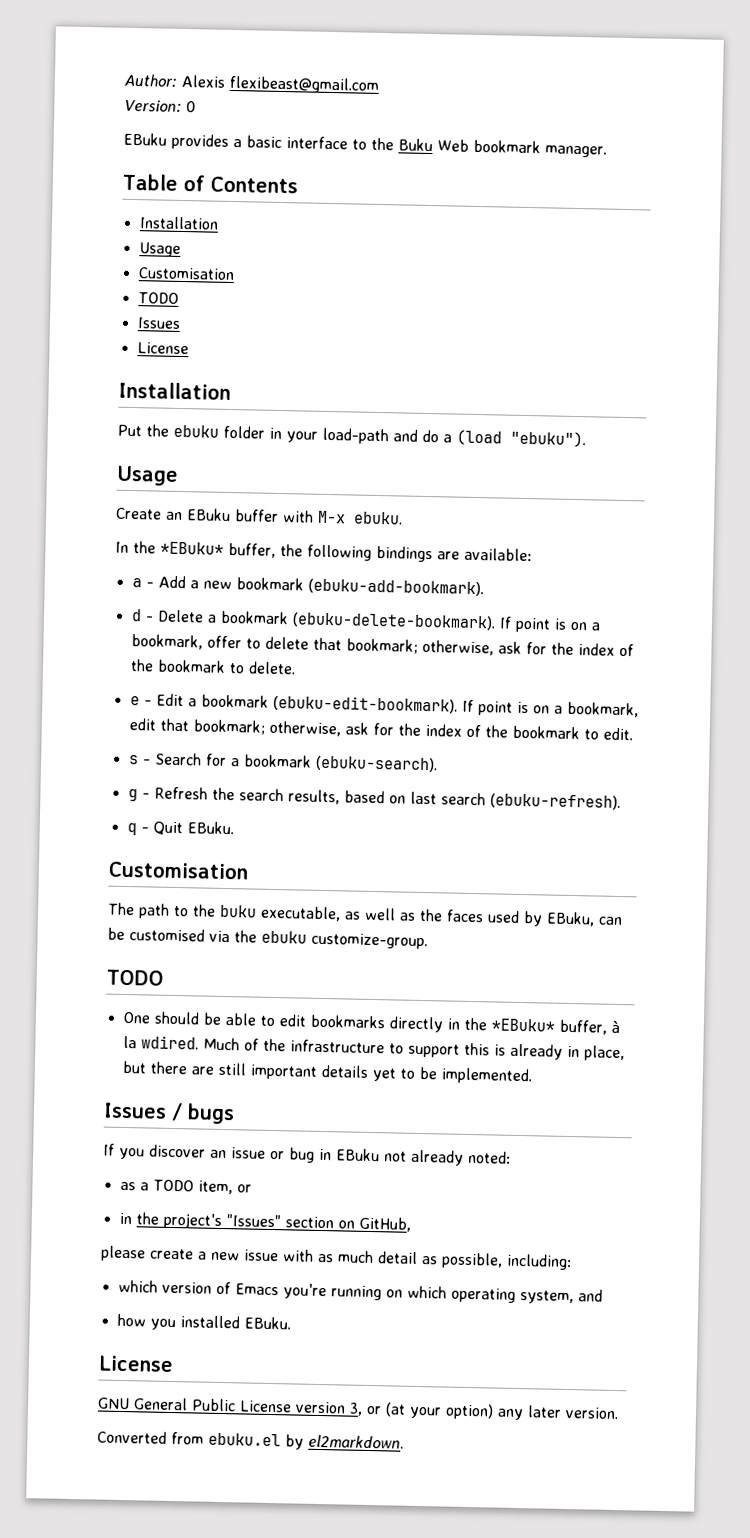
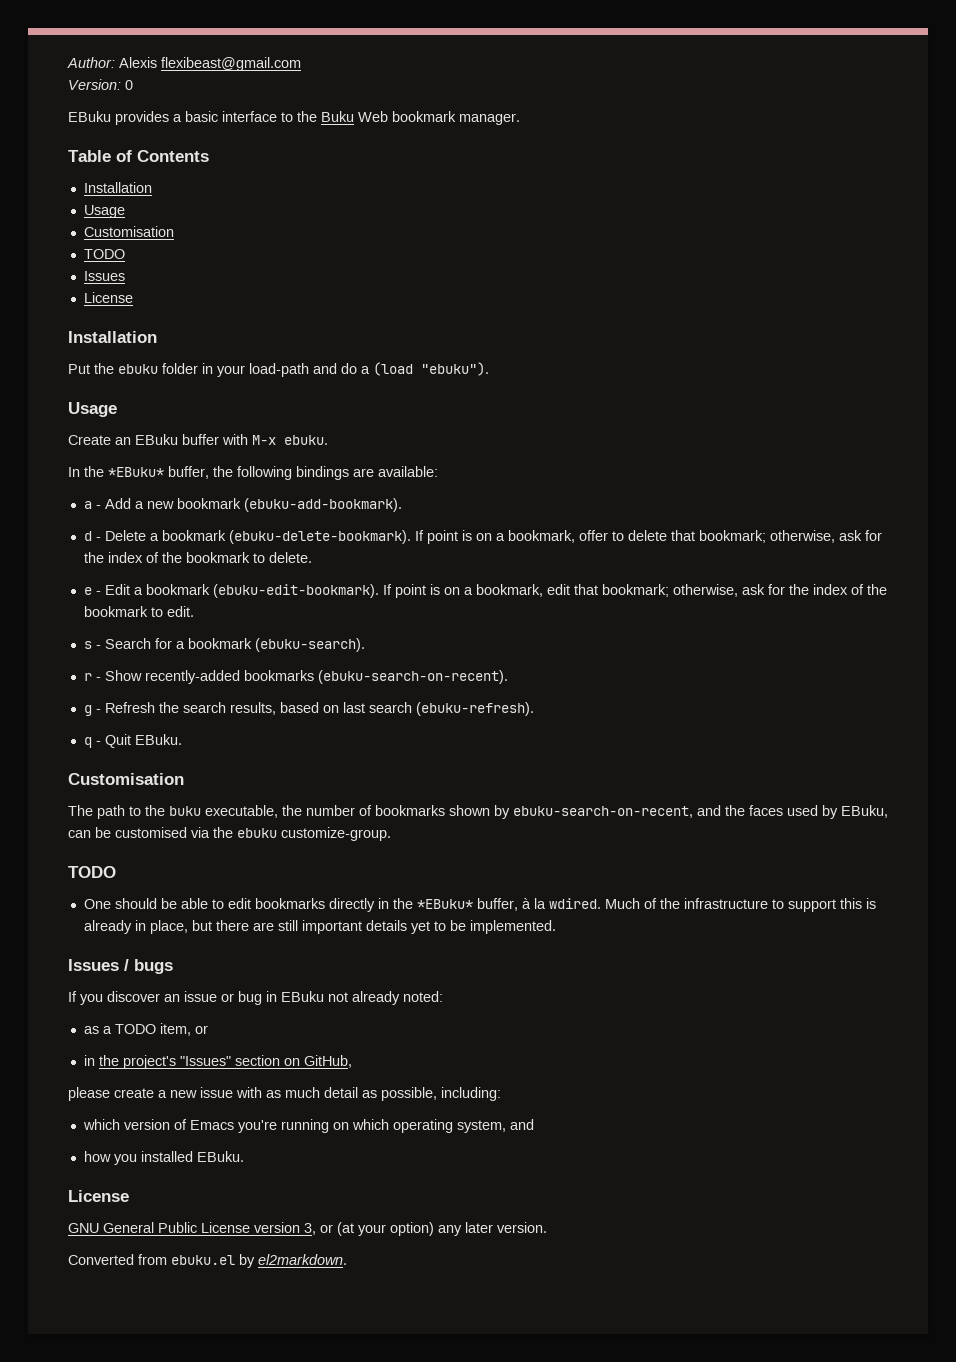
(438, 764) none -> [83,670,508,684] // r - Show recently-added bookmarks (ebuku-search-on-recent).
[344,907,416,921] as well as -> [282,805,721,819] the number of bookmarks shown by ebuku-search-on-recent, and

